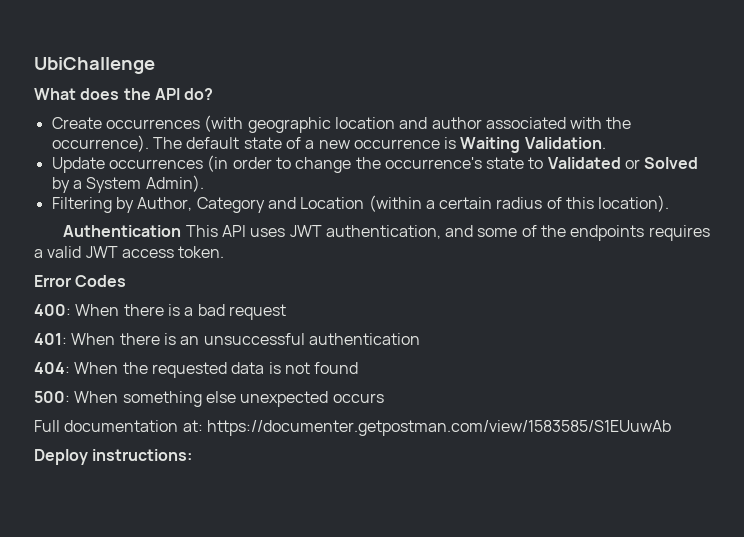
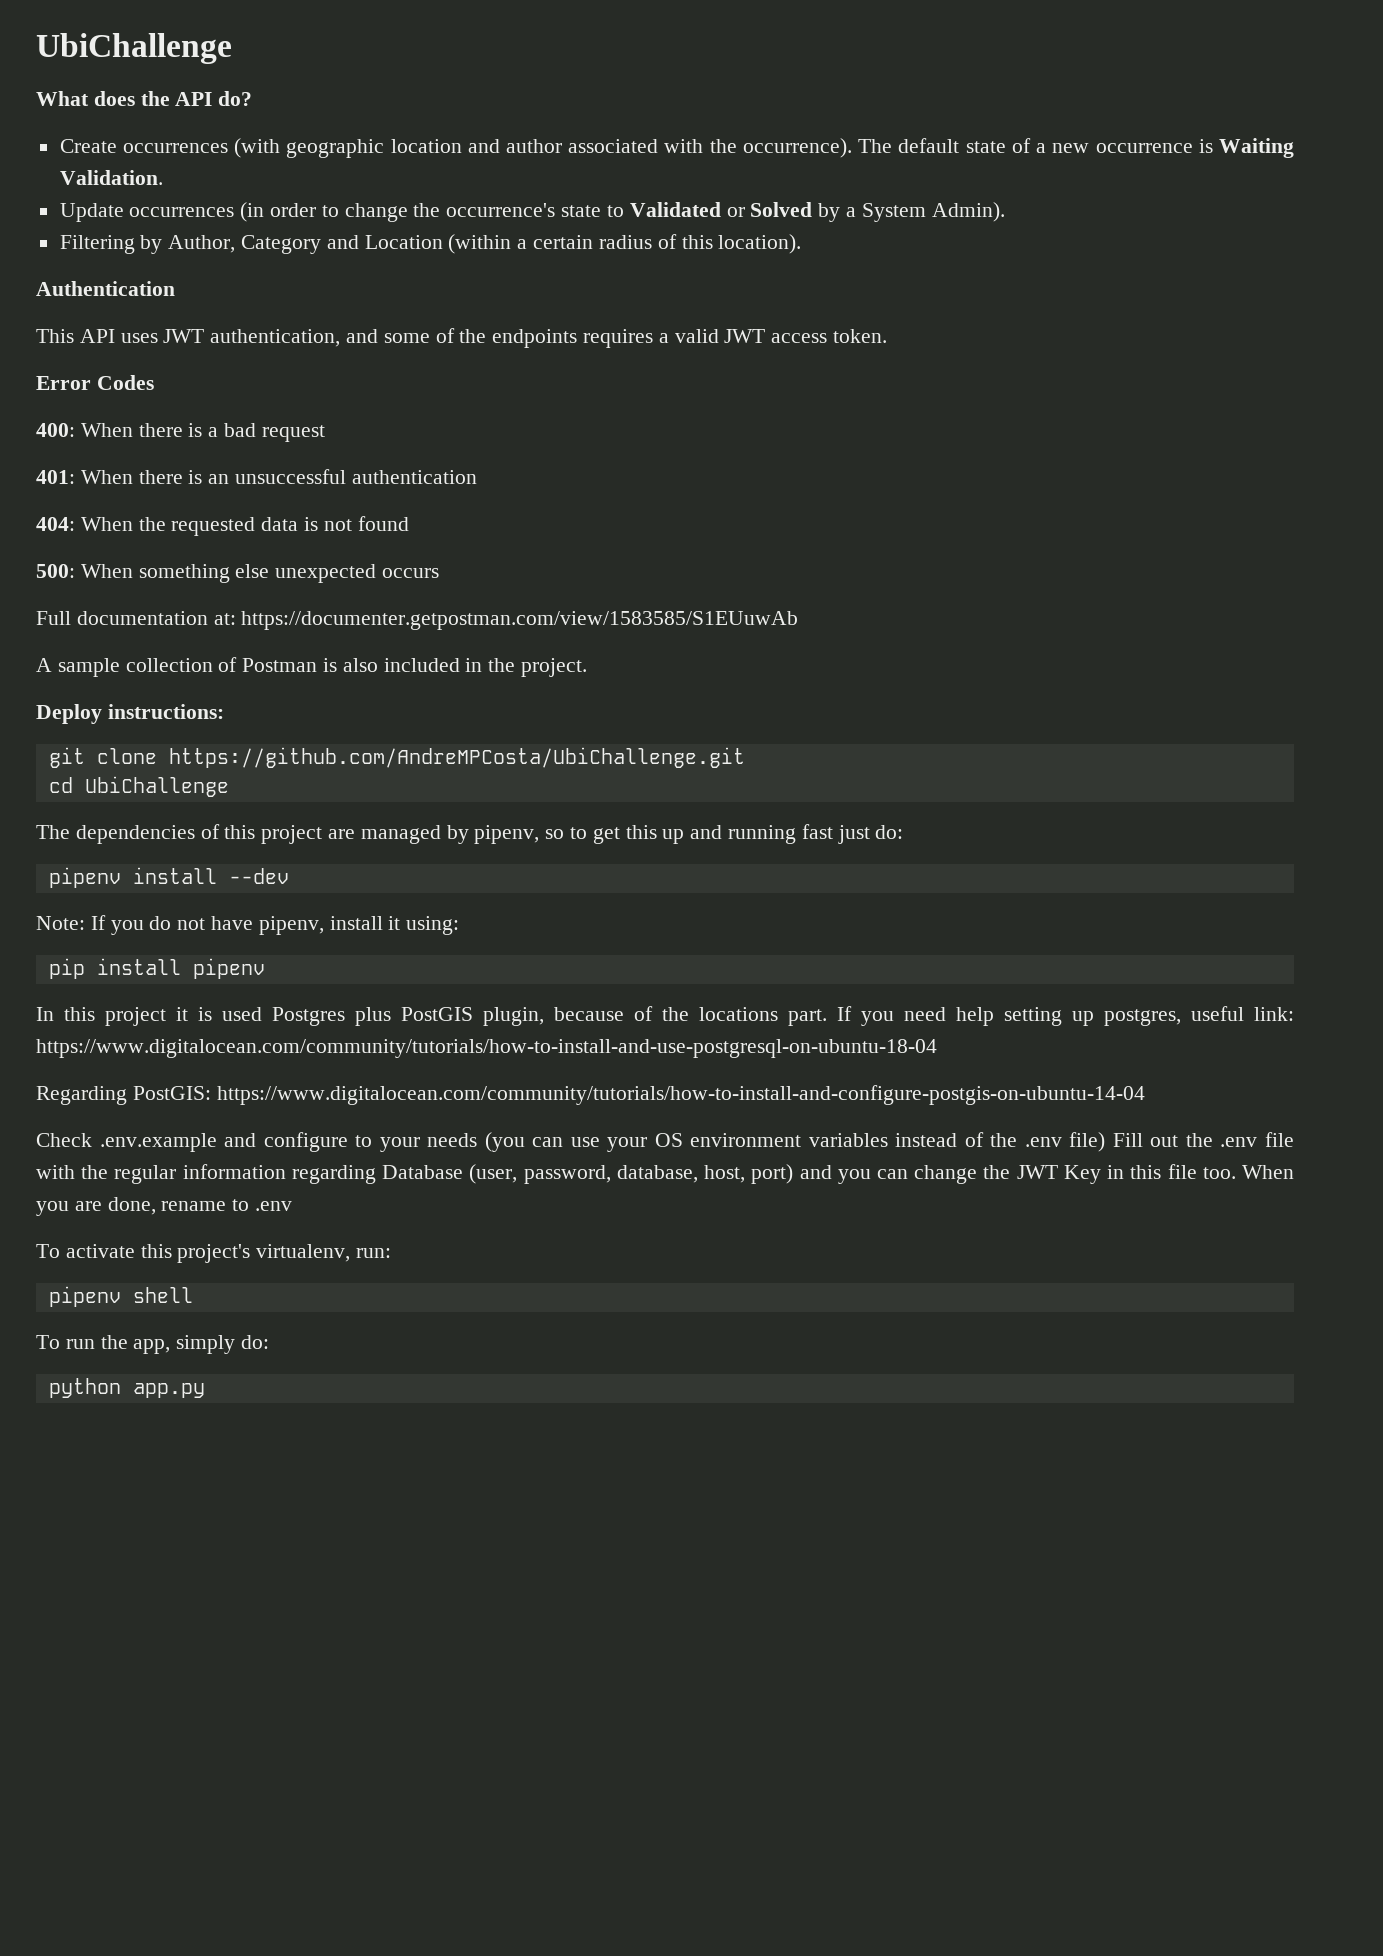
(182, 231) none -> (175, 288) //
[34,449,193,465] Deploy instructions: -> [36,657,588,677] [36,704,224,724] [48,747,745,768] [48,776,229,797] [36,824,904,844] [48,867,289,888] [36,915,460,935] [48,958,265,979] [36,1006,1294,1026] [36,1039,937,1058] [36,1085,1145,1105] [36,1132,1294,1152] [36,1164,1295,1184] [36,1197,293,1216] [36,1244,392,1263] [48,1286,193,1307] [36,1335,270,1354] [48,1378,205,1398] A sample collection of Postman is also included in the project. // Deploy instructions: // git clone https://github.com/AndreMPCosta/UbiChallenge.git // cd UbiChallenge // The dependencies of this project are managed by pipenv, so to get this up and running fast just do: // pipenv install --dev // Note: If you do not have pipenv, install it using: // pip install pipenv // In this project it is used Postgres plus PostGIS plugin, because of the locations part. If you need help setting up postgres, useful link: https://www.digitalocean.com/community/tutorials/how-to-install-and-use-postgresql-on-ubuntu-18-04 // Regarding PostGIS: https://www.digitalocean.com/community/tutorials/how-to-install-and-configure-postgis-on-ubuntu-14-04 // Check .env.example and configure to your needs (you can use your OS environment variables instead of the .env file) Fill out the .env file with the regular information regarding Database (user, password, database, host, port) and you can change the JWT Key in this file too. When you are done, rename to .env // To activate this project's virtualenv, run: // pipenv shell // To run the app, simply do: // python app.py

